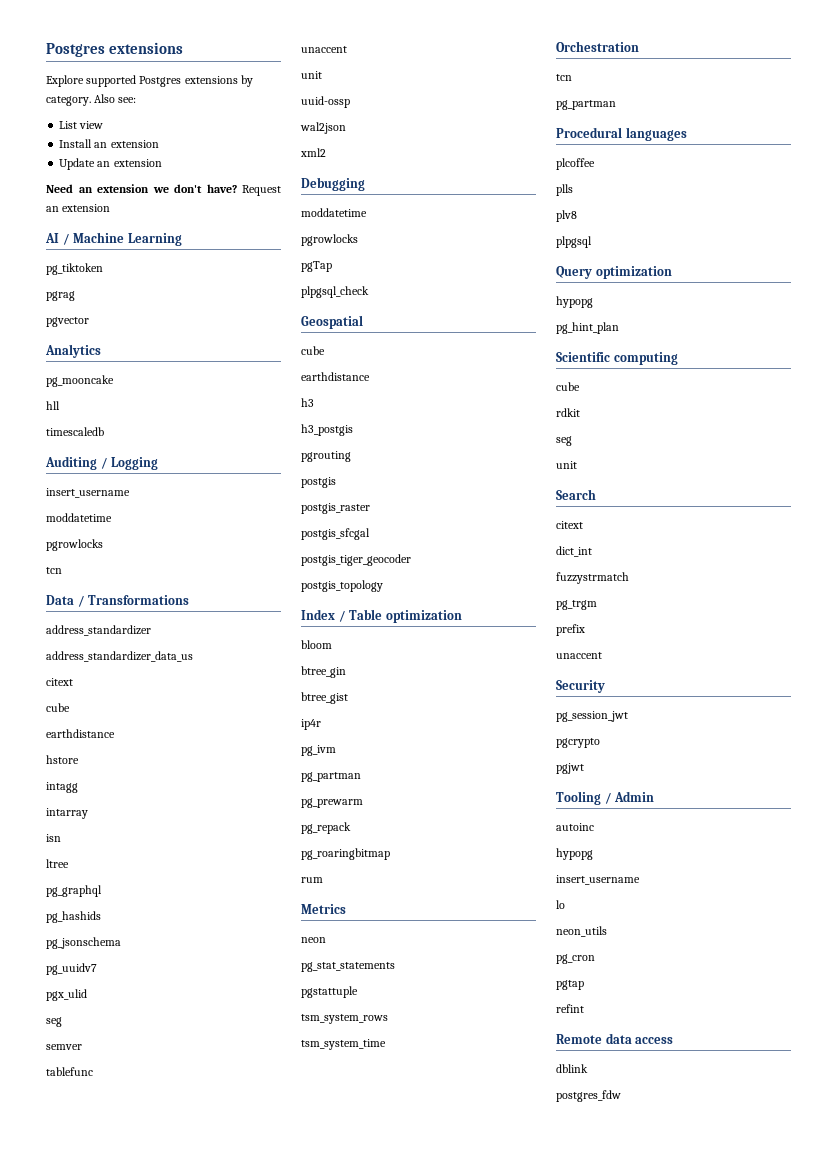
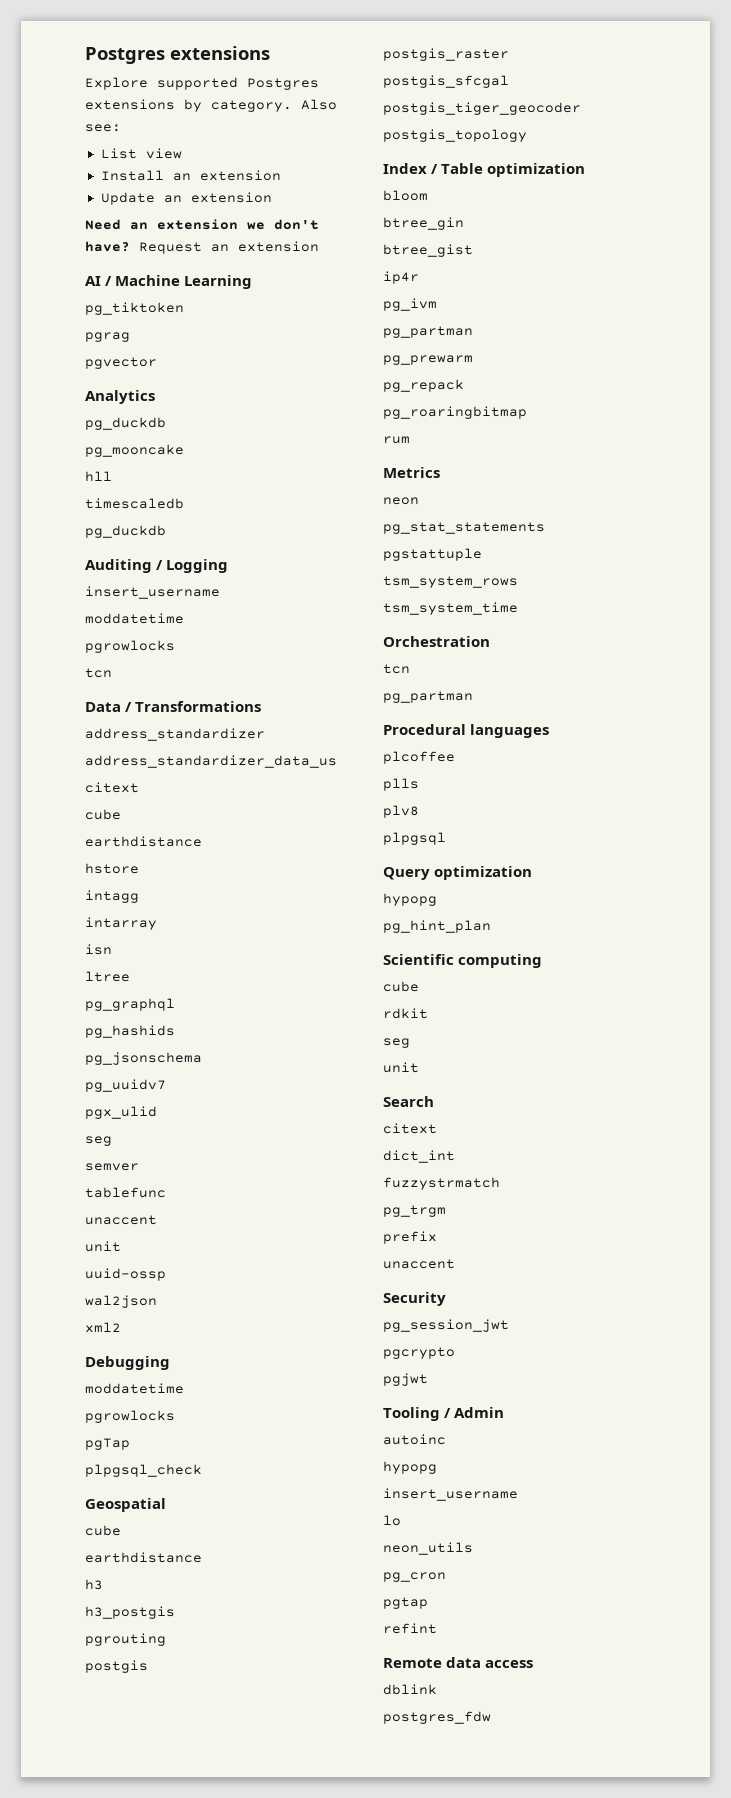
(101, 351) none -> [85,417,166,430] // pg_duckdb
(104, 431) none -> [85,525,166,538] // pg_duckdb

